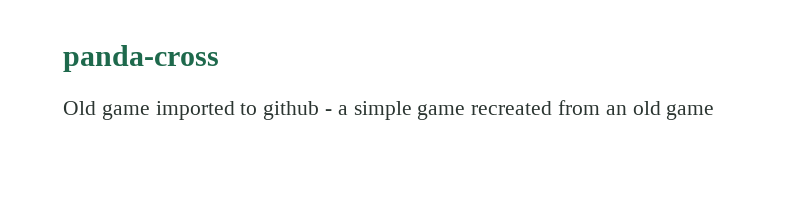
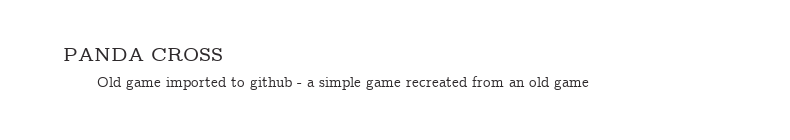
[63,45,219,72] panda-cross -> [63,48,223,61] PANDA CROSS

